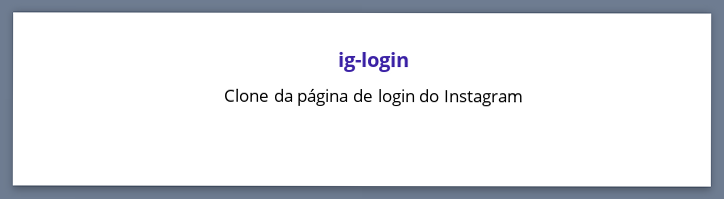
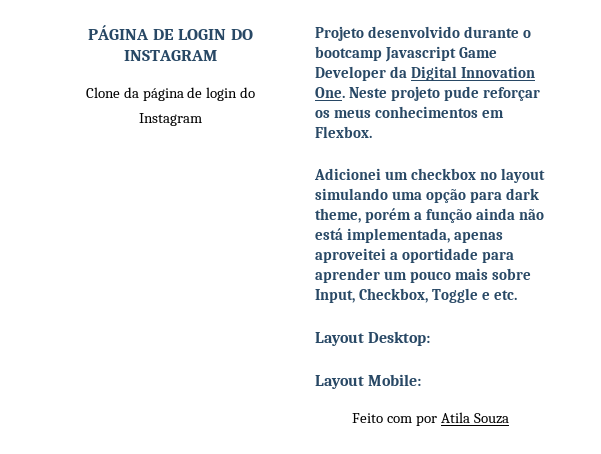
[338,51,410,73] ig-login -> [88,25,253,40] [124,50,217,61] PÁGINA DE LOGIN DO INSTAGRAM
(524, 98) none -> [315,26,531,41] [315,46,497,62] [315,66,535,81] [315,86,540,101] [315,106,504,118] [315,126,372,138] [314,168,545,183] [315,188,539,203] [315,208,544,223] [315,228,503,243] [315,248,514,263] [315,268,531,283] [315,288,517,303] [315,331,431,346] [315,374,422,389] [352,412,509,426] // Projeto desenvolvido durante o bootcamp Javascript Game Developer da Digital Innovation One. Neste projeto pude reforçar os meus conhecimentos em Flexbox. // Adicionei um checkbox no layout simulando uma opção para dark theme, porém a função ainda não está implementada, apenas aproveitei a oportidade para aprender um pouco mais sobre Input, Checkbox, Toggle e etc. // Layout Desktop: // Layout Mobile: // Feito com por Atila Souza

